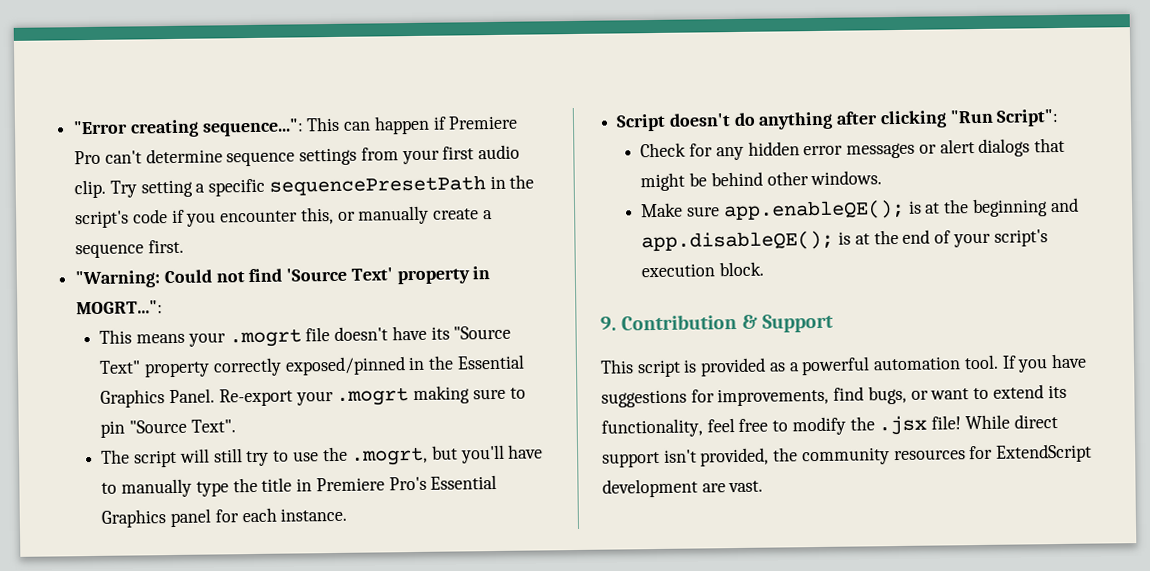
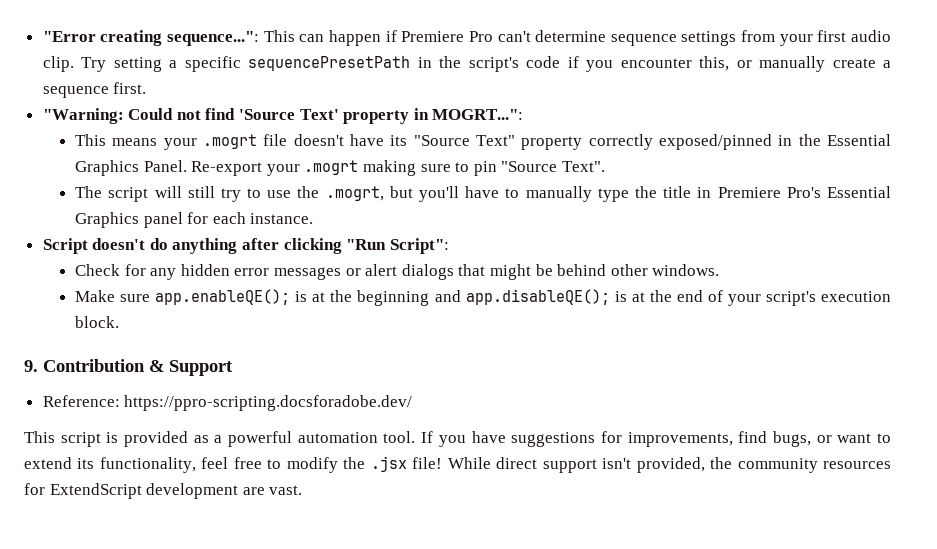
(834, 323) none -> [42,395,413,411] // Reference: https://ppro-scripting.docsforadobe.dev/

